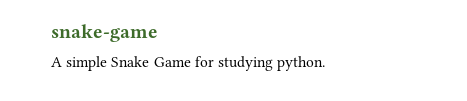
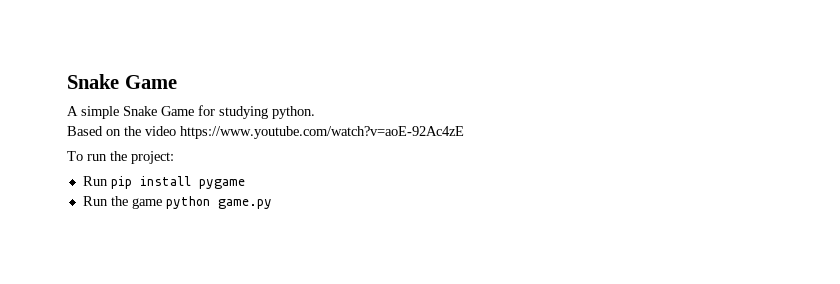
[51,24,158,42] snake-game -> [67,74,177,89] Snake Game
(326, 63) none -> [67,126,464,139] [67,151,174,164] [82,176,245,189] [82,196,272,209] // Based on the video https://www.youtube.com/watch?v=aoE-92Ac4zE // To run the project: // Run pip install pygame // Run the game python game.py

